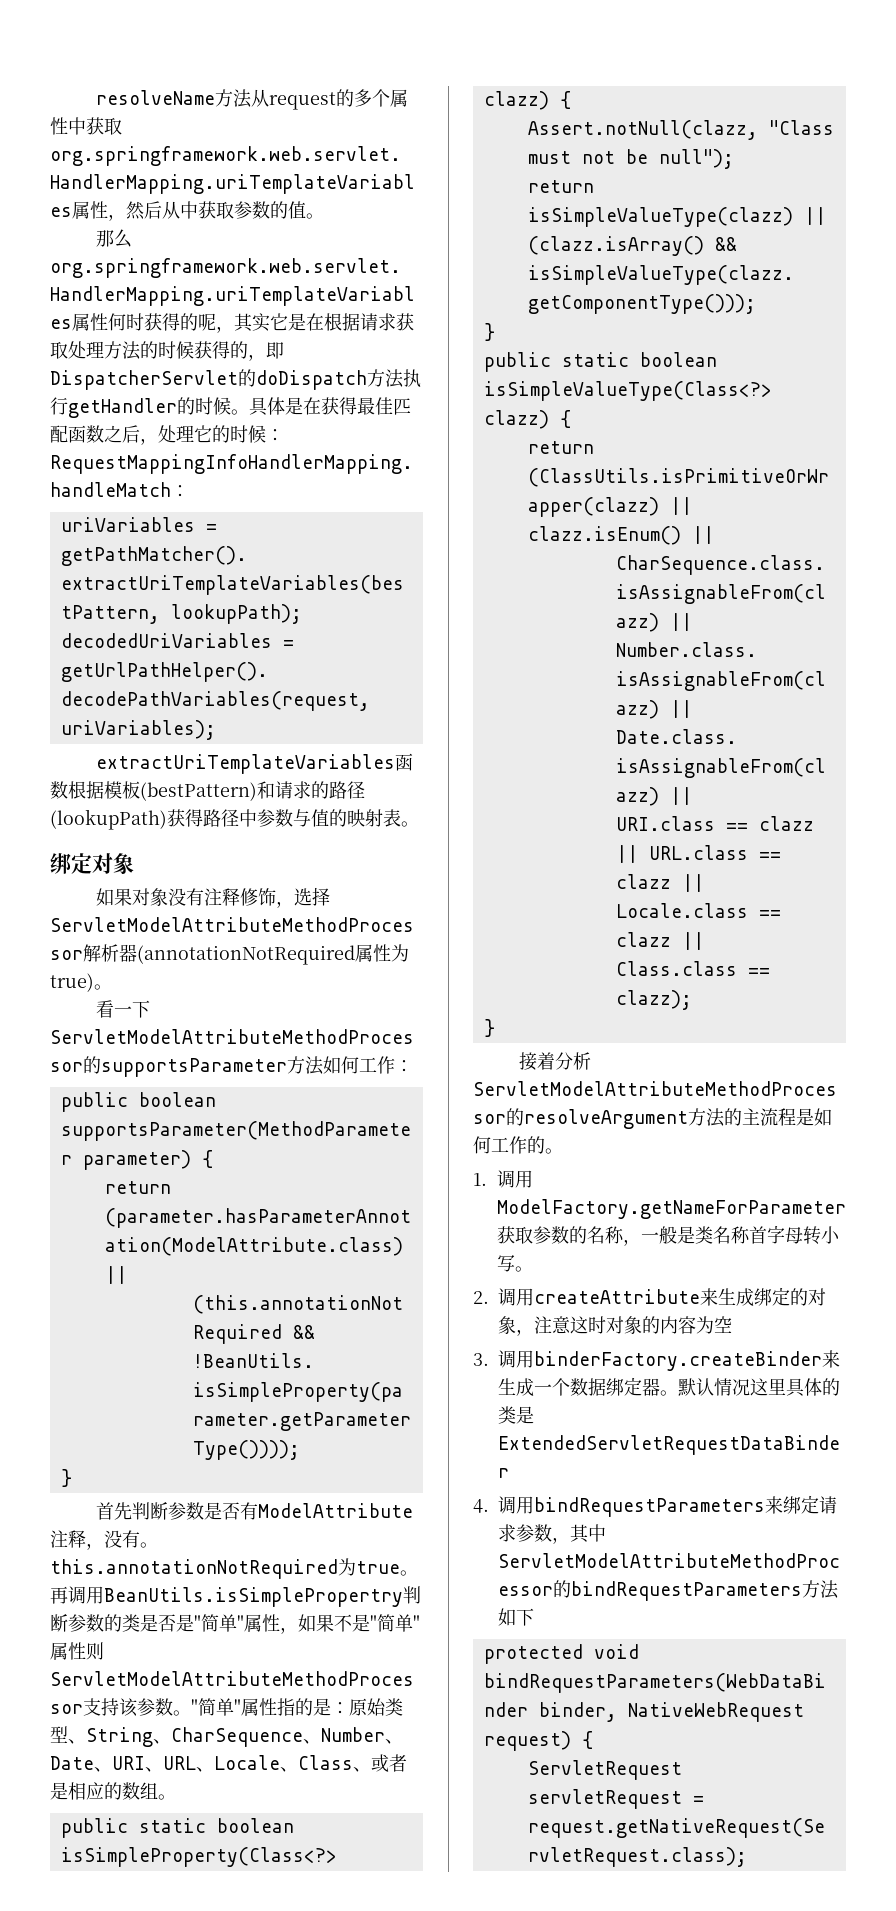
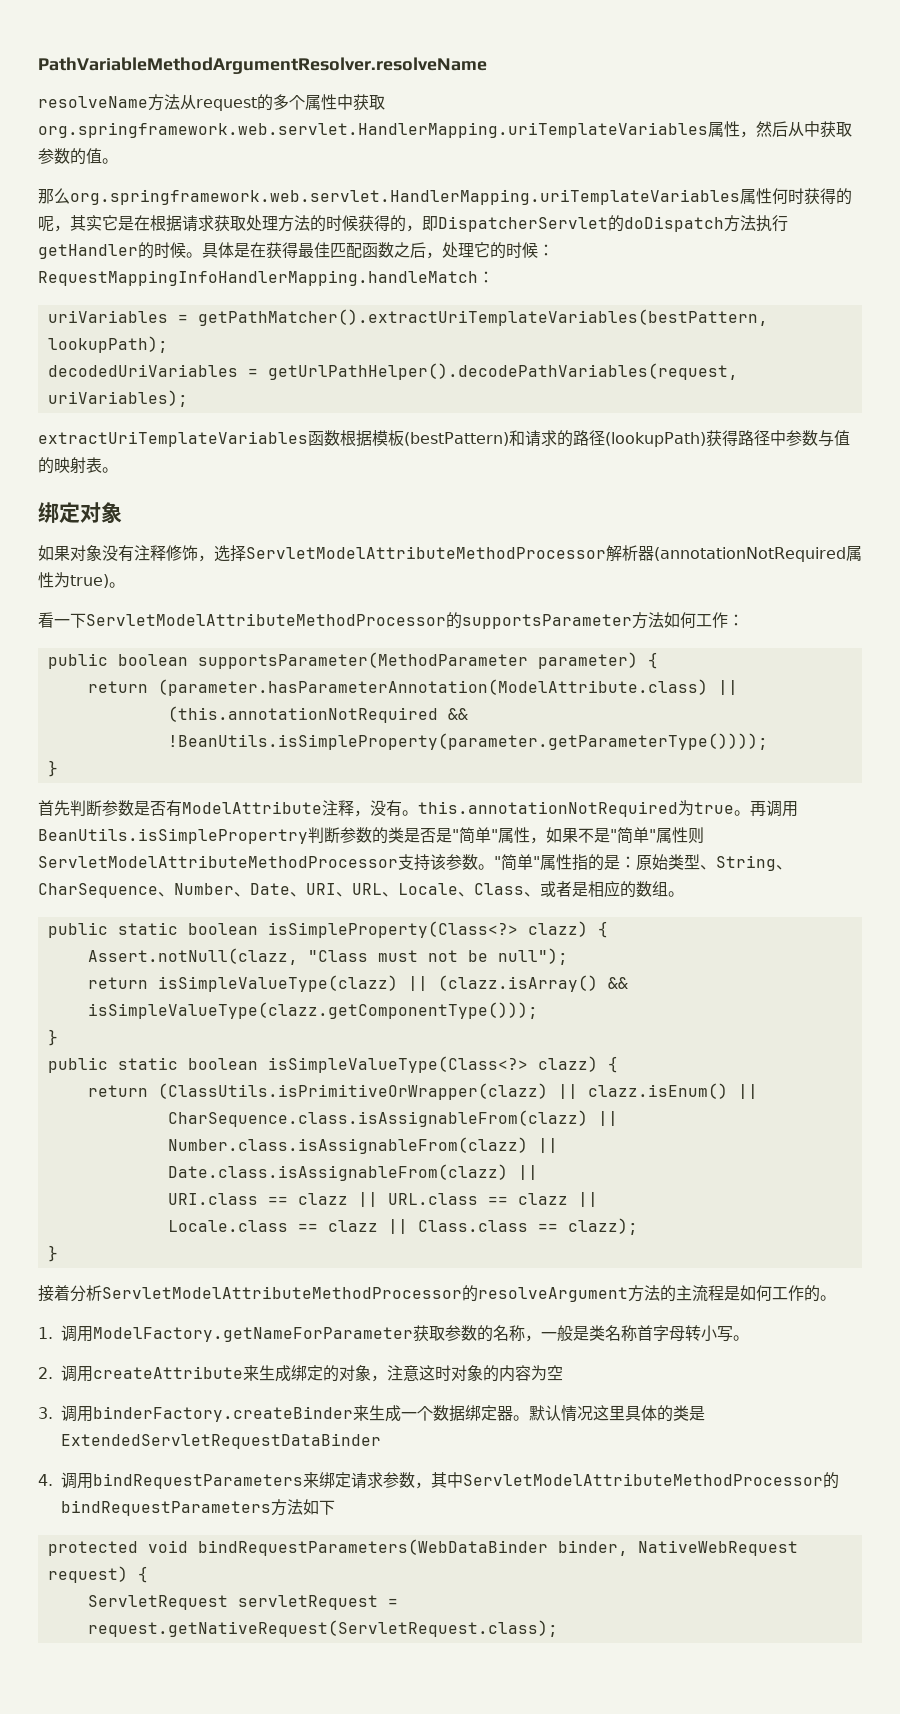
(96, 97) none -> [38,57,487,74] PathVariableMethodArgumentResolver.resolveName //

